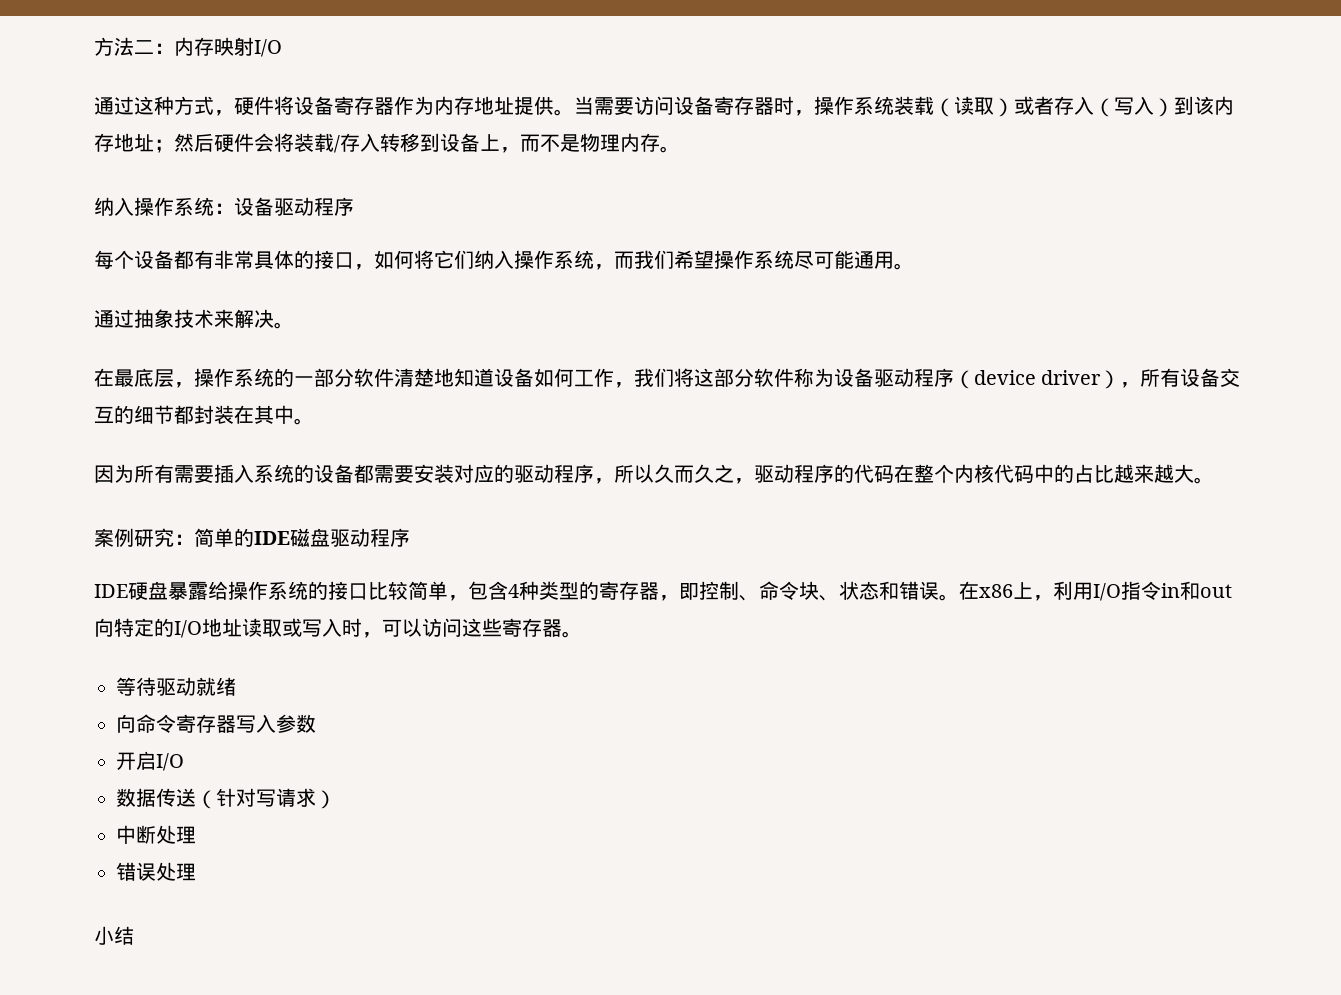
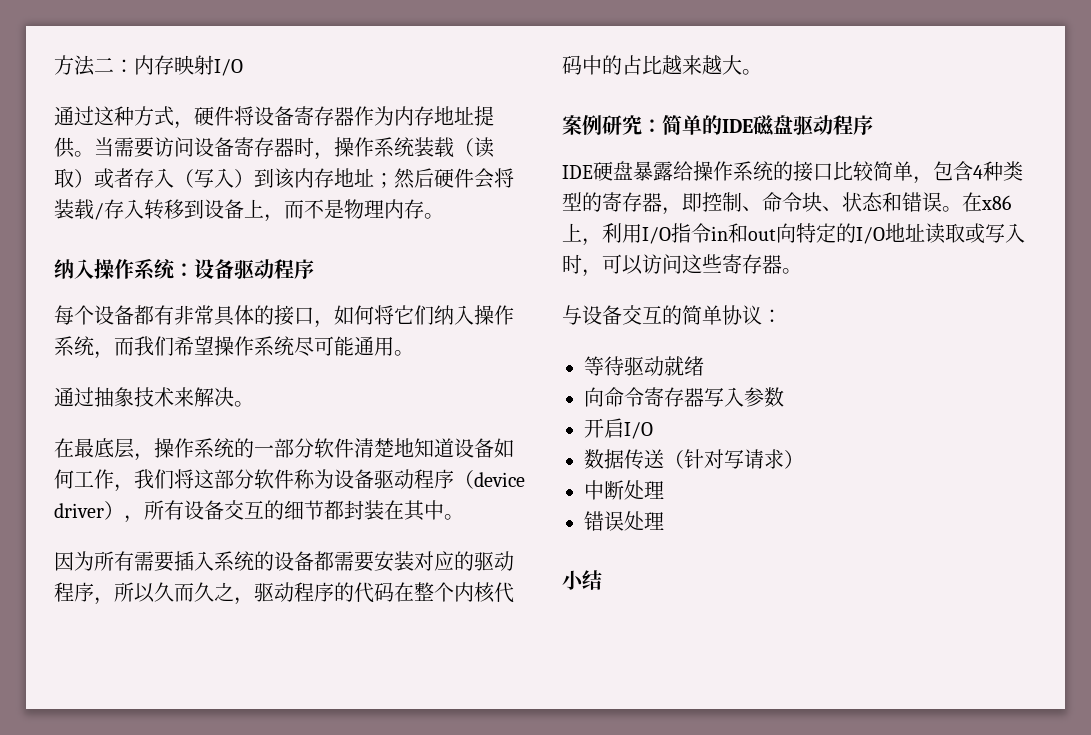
(582, 634) none -> [562,305,782,325] // 与设备交互的简单协议：

